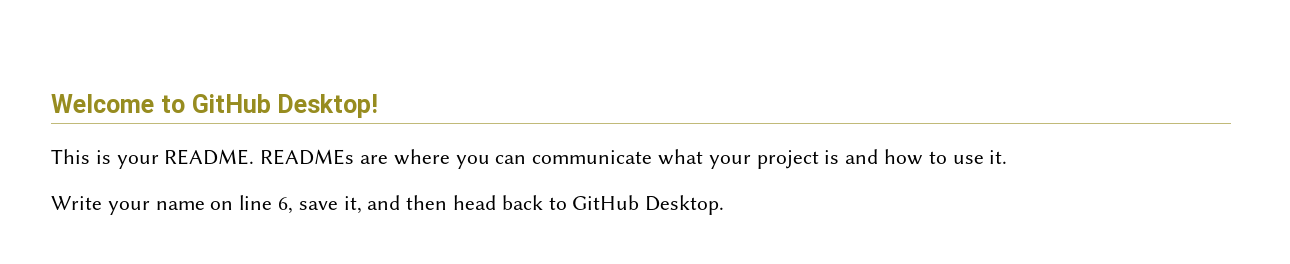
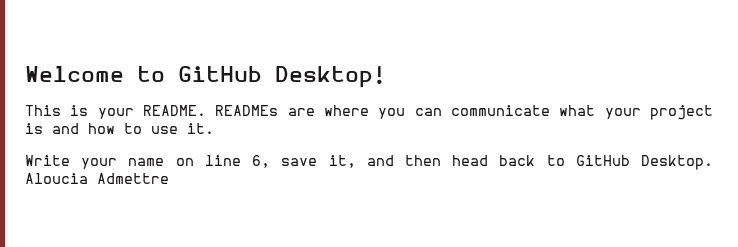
(725, 205) none -> [25,173,169,184] Aloucia Admettre

